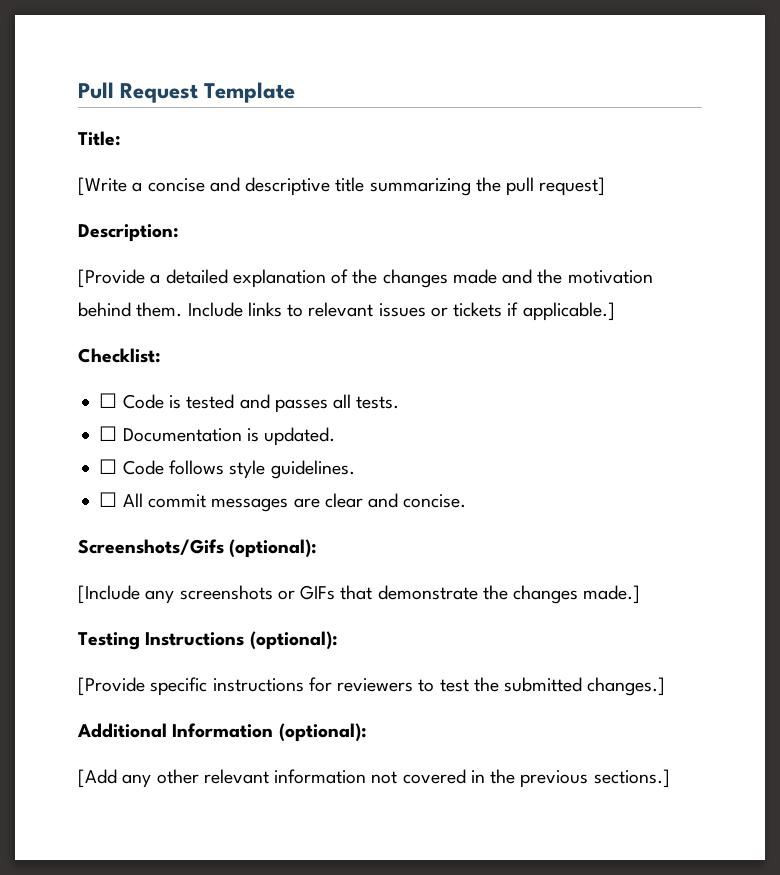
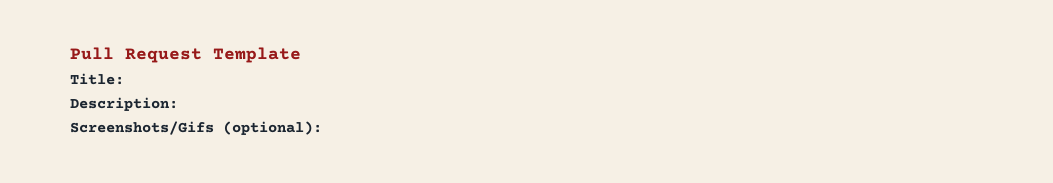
[78,177,606,196] [78,224,179,242] [78,269,653,288] [78,302,615,321] [78,348,161,363] [99,393,400,413] [99,426,336,446] [99,459,355,479] [99,492,467,512] [78,539,318,558] [78,585,641,604] [78,631,338,650] [78,677,666,696] [77,723,367,742] [78,769,670,788] [Write a concise and descriptive title summarizing the pull request] // Description: // [Provide a detailed explanation of the changes made and the motivation behind them. Include links to relevant issues or tickets if applicable.] // Checklist: // ☐ Code is tested and passes all tests. // ☐ Documentation is updated. // ☐ Code follows style guidelines. // ☐ All commit messages are clear and concise. // Screenshots/Gifs (optional): // [Include any screenshots or GIFs that demonstrate the changes made.] // Testing Instructions (optional): // [Provide specific instructions for reviewers to test the submitted changes.] // Additional Information (optional): // [Add any other relevant information not covered in the previous sections.] -> [70,97,178,111] [70,121,322,135] Description: // Screenshots/Gifs (optional):

